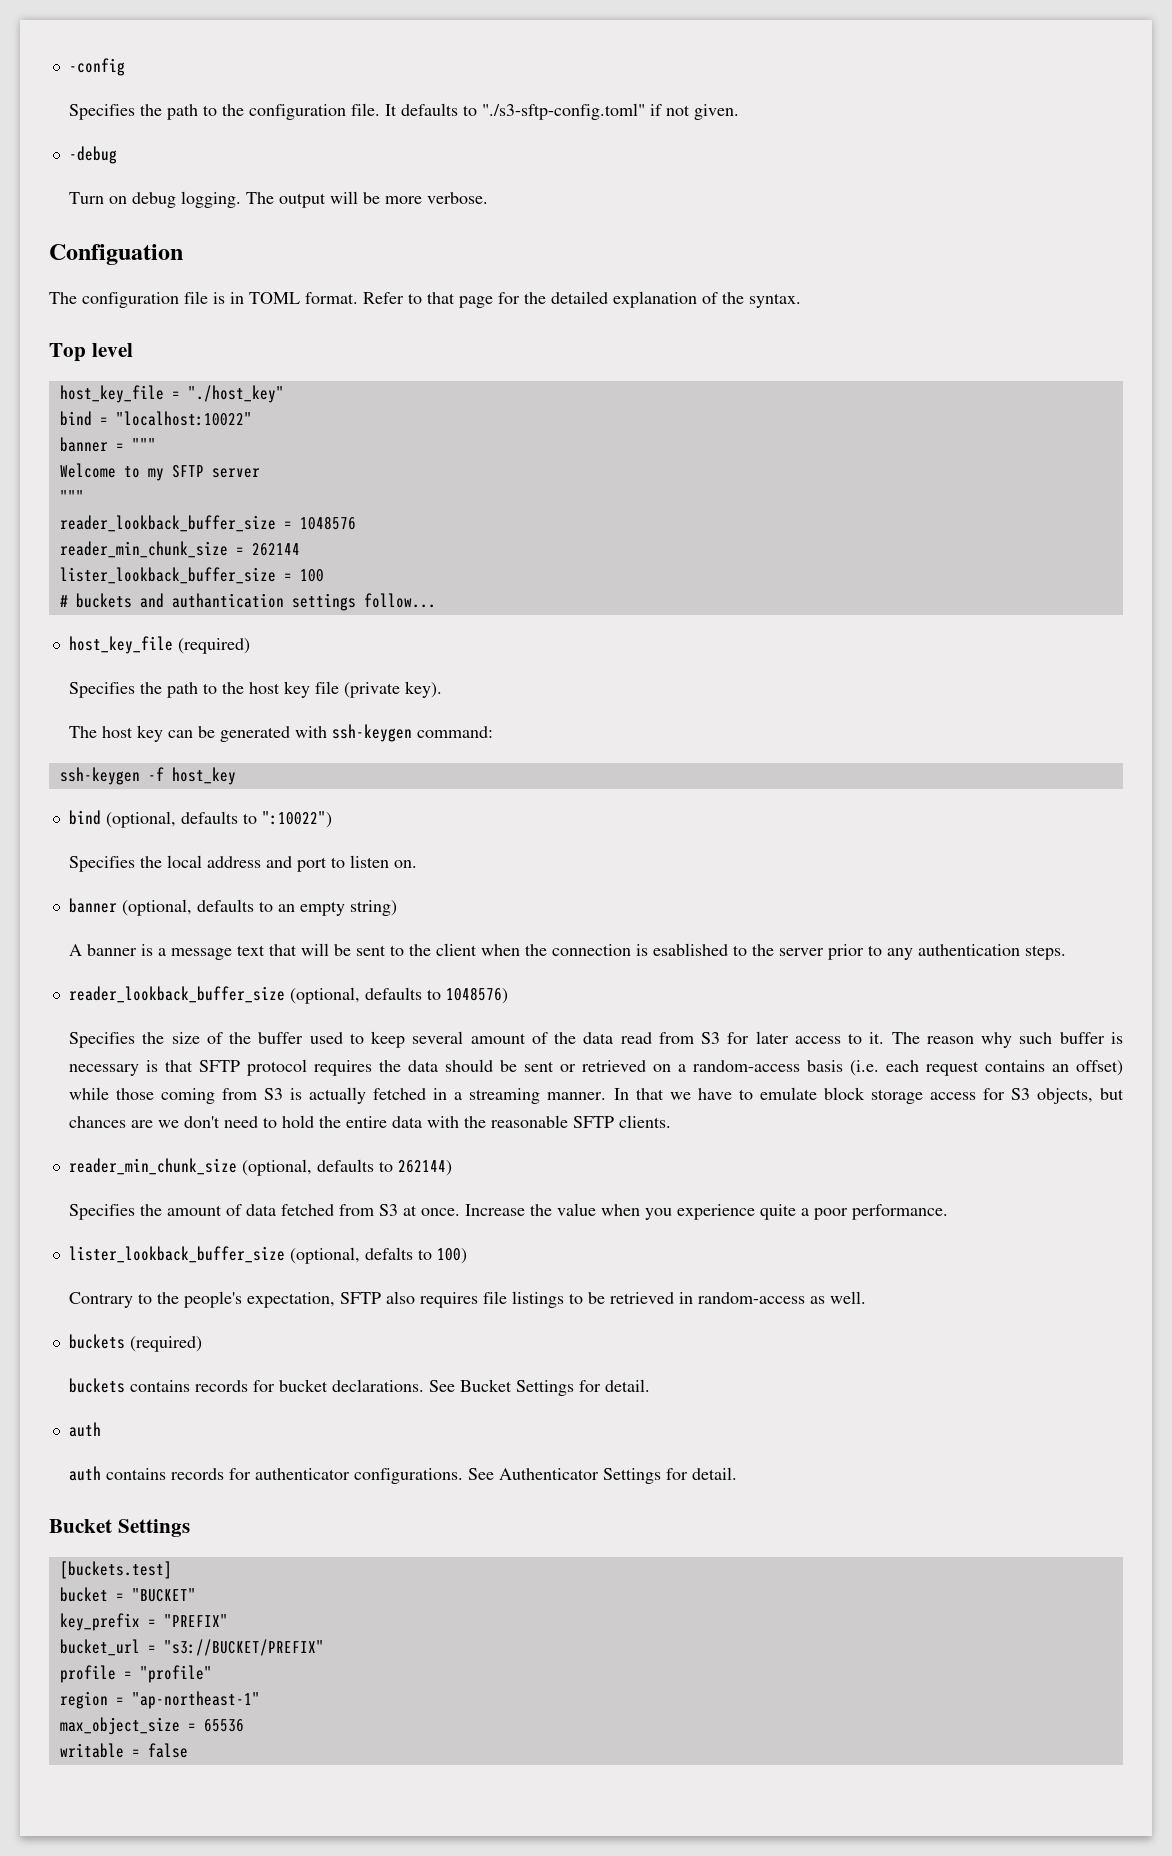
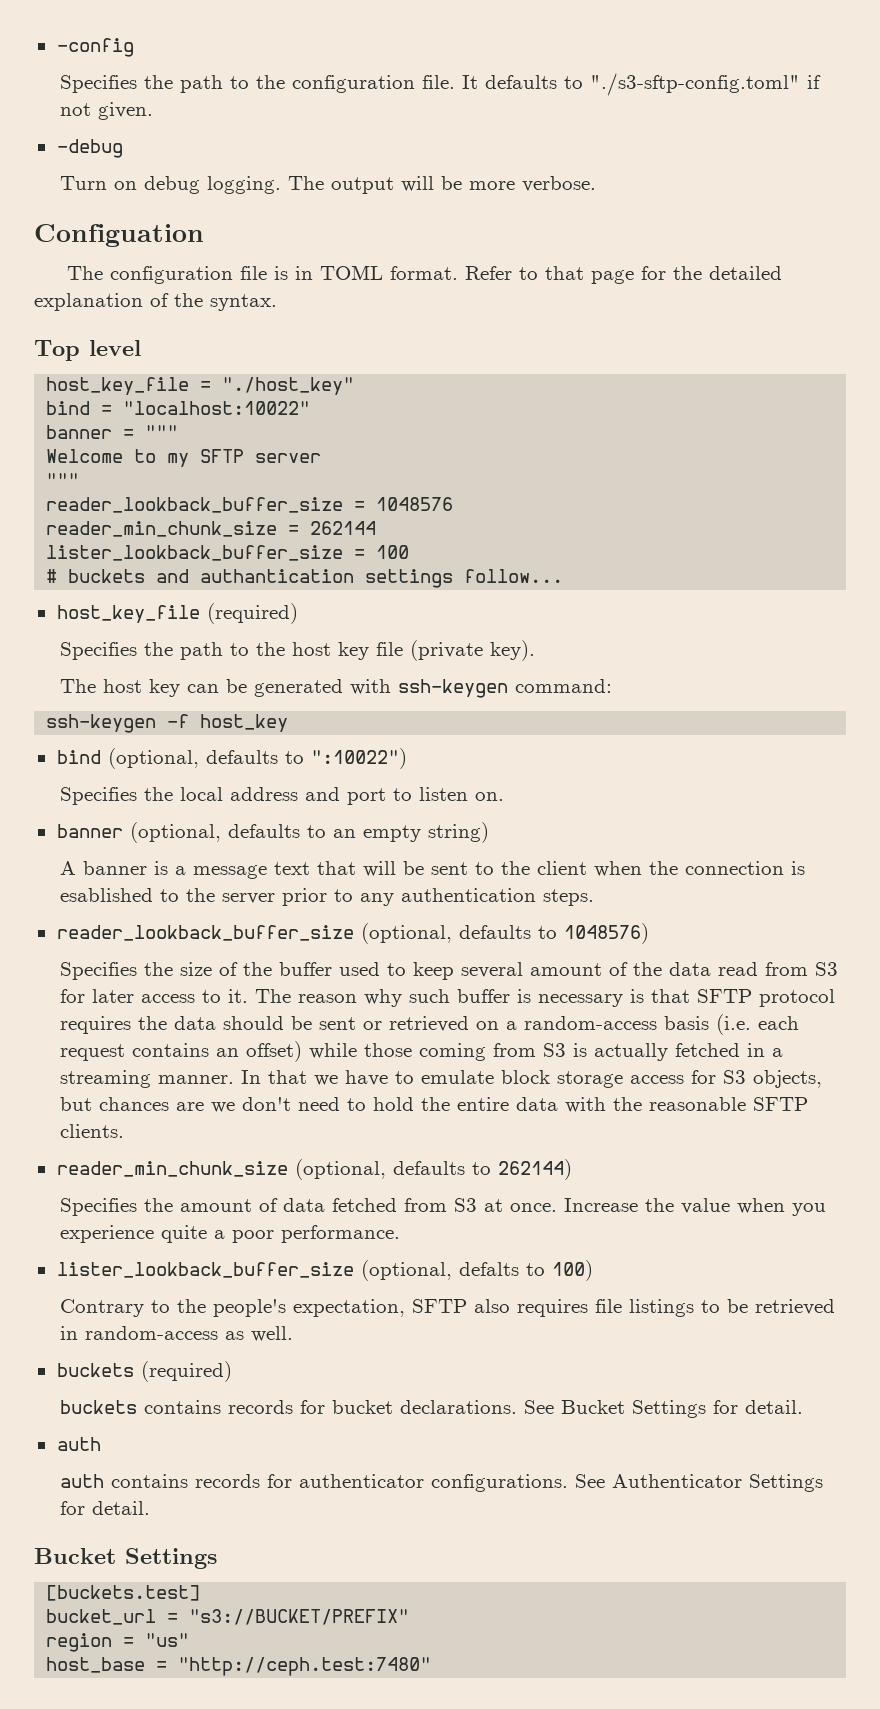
[59,1587,196,1602] [59,1613,228,1631] // bucket = "BUCKET" // key_prefix = "PREFIX" -> (201, 1593) none
[59,1665,212,1683] // profile = "profile" -> (410, 1617) none
[131,1691,260,1709] [59,1717,244,1735] [59,1743,188,1758] "ap-northeast-1" // max_object_size = 65536 // writable = false -> [145,1633,190,1647] [46,1657,432,1676] "us" // host_base = "http://ceph.test:7480"

